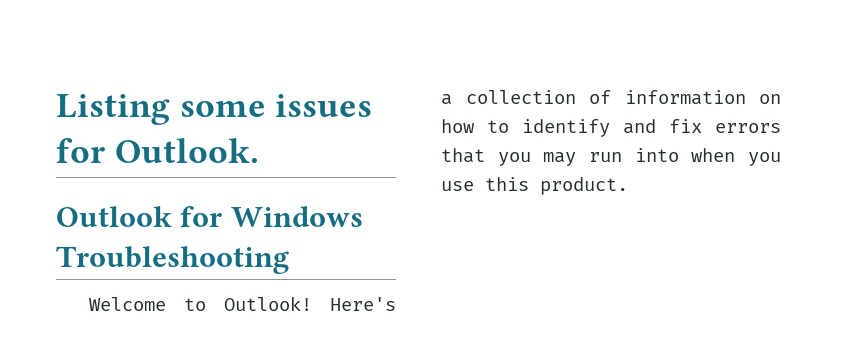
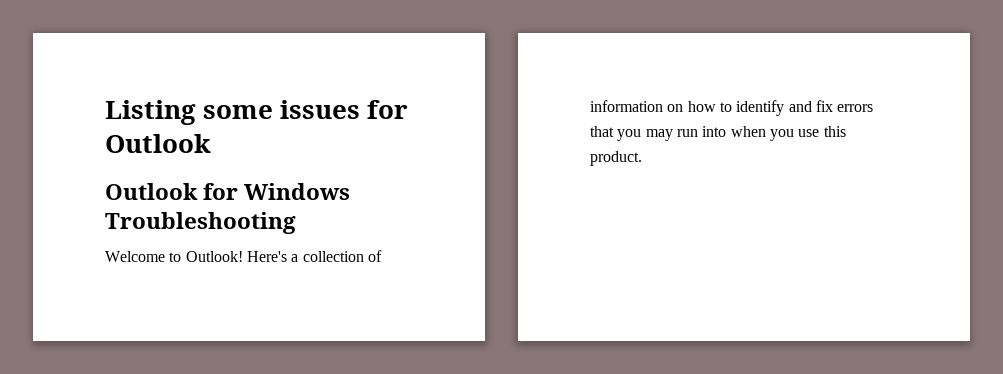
[114,138,259,163] Outlook. -> [105,134,211,153] Outlook

